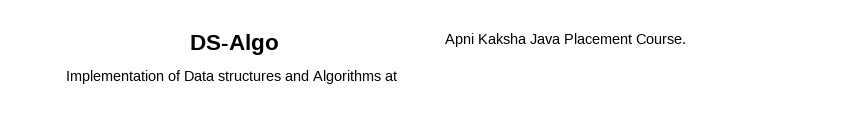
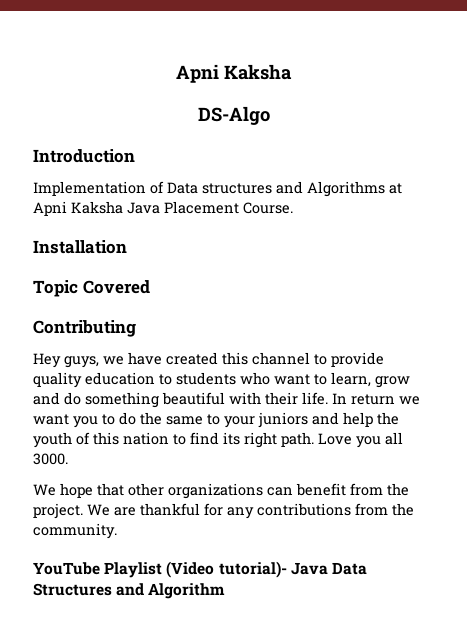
(190, 44) none -> [176,64,292,83] Apni Kaksha //
(279, 44) none -> [33,149,135,163] // Introduction
(686, 39) none -> [33,240,127,254] [33,280,150,297] [33,320,136,337] [33,352,384,368] [33,372,410,388] [33,392,420,408] [33,412,399,428] [33,432,403,448] [33,453,68,465] [33,483,409,499] [33,503,414,519] [33,523,117,539] [33,561,367,578] [33,583,226,599] // Installation // Topic Covered // Contributing // Hey guys, we have created this channel to provide quality education to students who want to learn, grow and do something beautiful with their life. In return we want you to do the same to your juniors and help the youth of this nation to find its right path. Love you all 3000. // We hope that other organizations can benefit from the project. We are thankful for any contributions from the community. // YouTube Playlist (Video tutorial)- Java Data Structures and Algorithm

